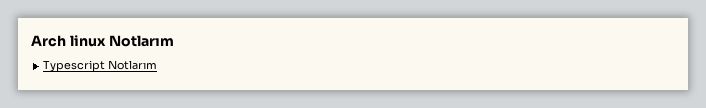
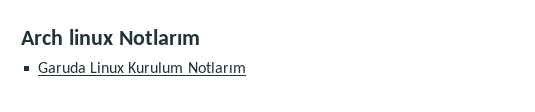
[43,60,106,72] Typescript -> [38,62,184,73] Garuda Linux Kurulum

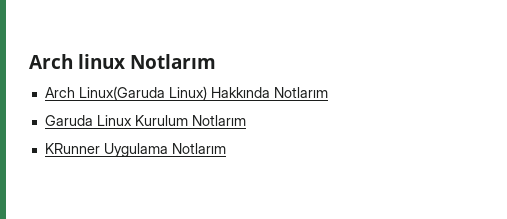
(200, 37) none -> [44,86,328,100] // Arch Linux(Garuda Linux) Hakkında Notlarım
(246, 67) none -> [44,143,226,157] // KRunner Uygulama Notlarım

